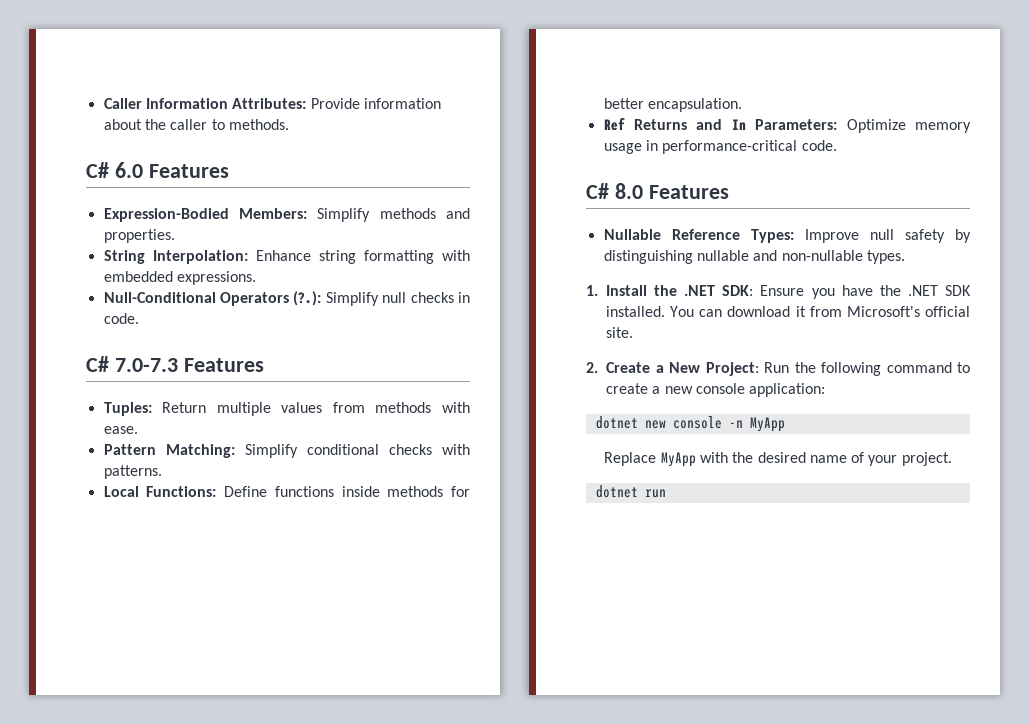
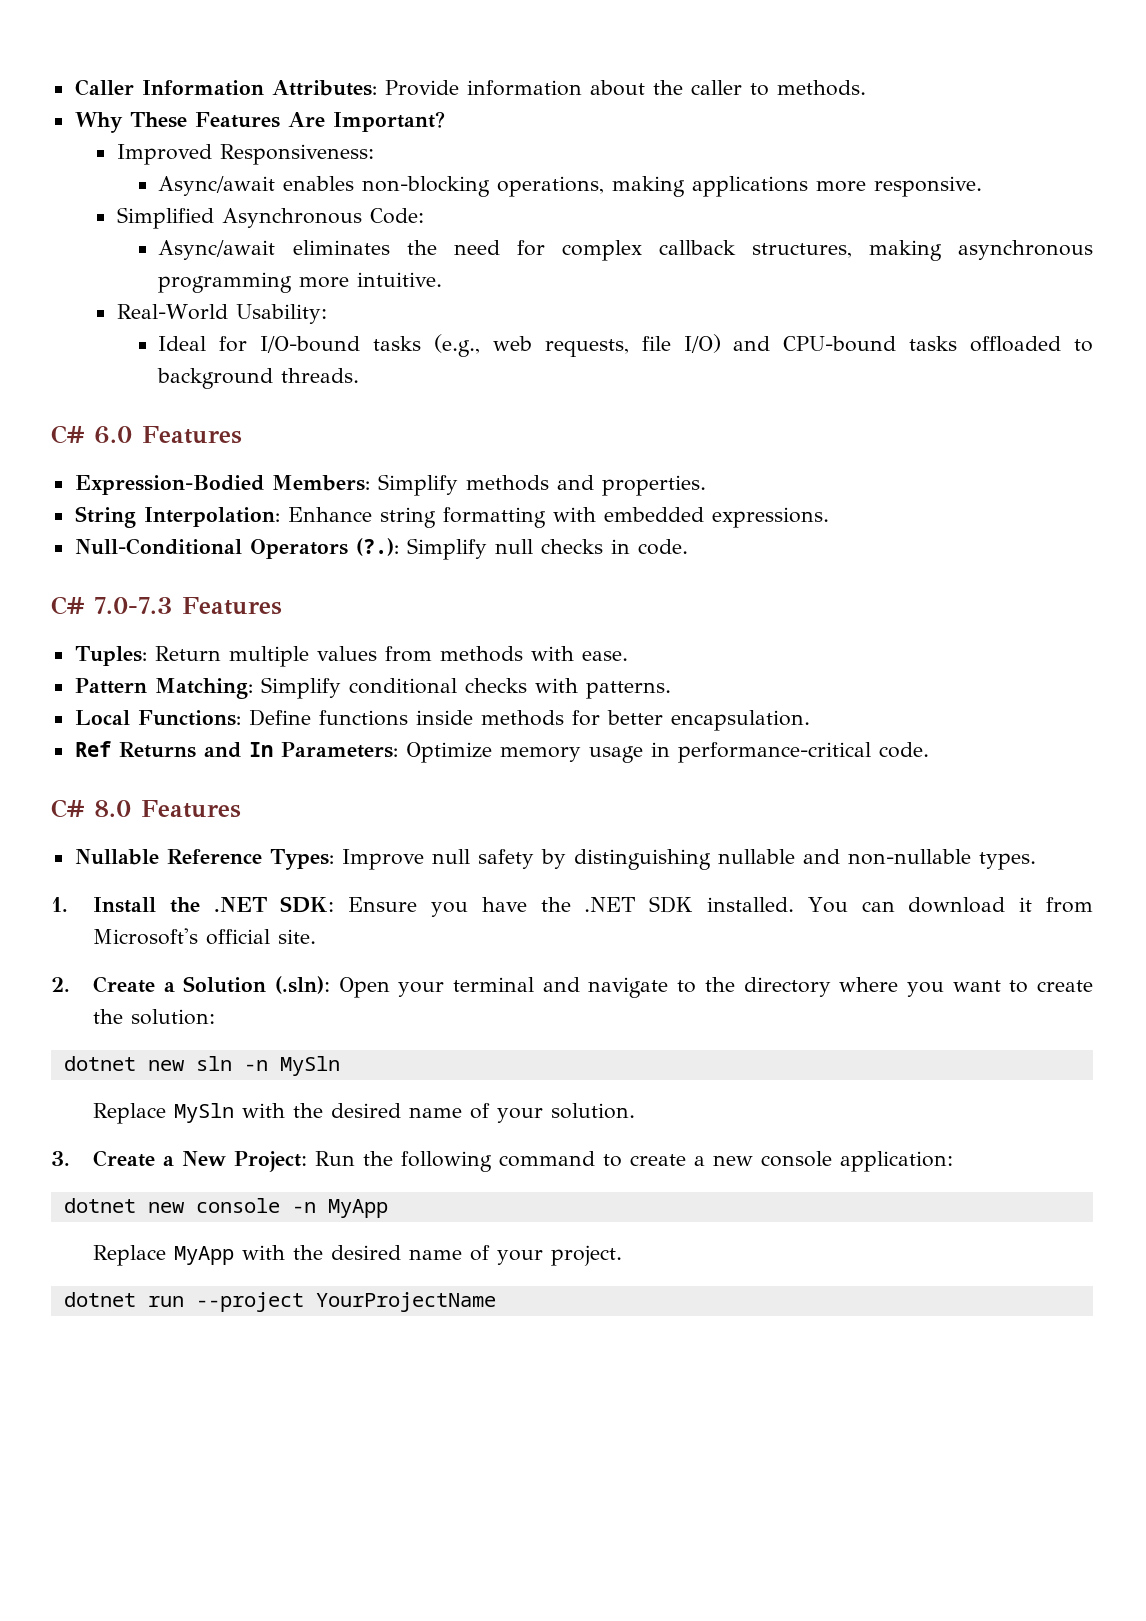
(289, 124) none -> [74,111,445,133] [116,144,374,165] [158,176,983,197] [116,207,424,229] [158,240,1093,261] [158,272,443,293] [116,304,327,324] [158,334,1093,357] [157,368,360,389] // Why These Features Are Important? // Improved Responsiveness: // Async/await enables non-blocking operations, making applications more responsive. // Simplified Asynchronous Code: // Async/await eliminates the need for complex callback structures, making asynchronous programming more intuitive. // Real-World Usability: // Ideal for I/O-bound tasks (e.g., web requests, file I/O) and CPU-bound tasks offloaded to background threads.
(664, 369) none -> [183,976,1094,998] [92,1009,215,1025] [63,1056,340,1076] [92,1103,635,1124] [51,1150,174,1167] Solution (.sln): Open your terminal and navigate to the directory where you want to create the solution: // dotnet new sln -n MySln // Replace MySln with the desired name of your solution. // 3. Create a
(666, 493) none -> [195,1292,496,1312] --project YourProjectName

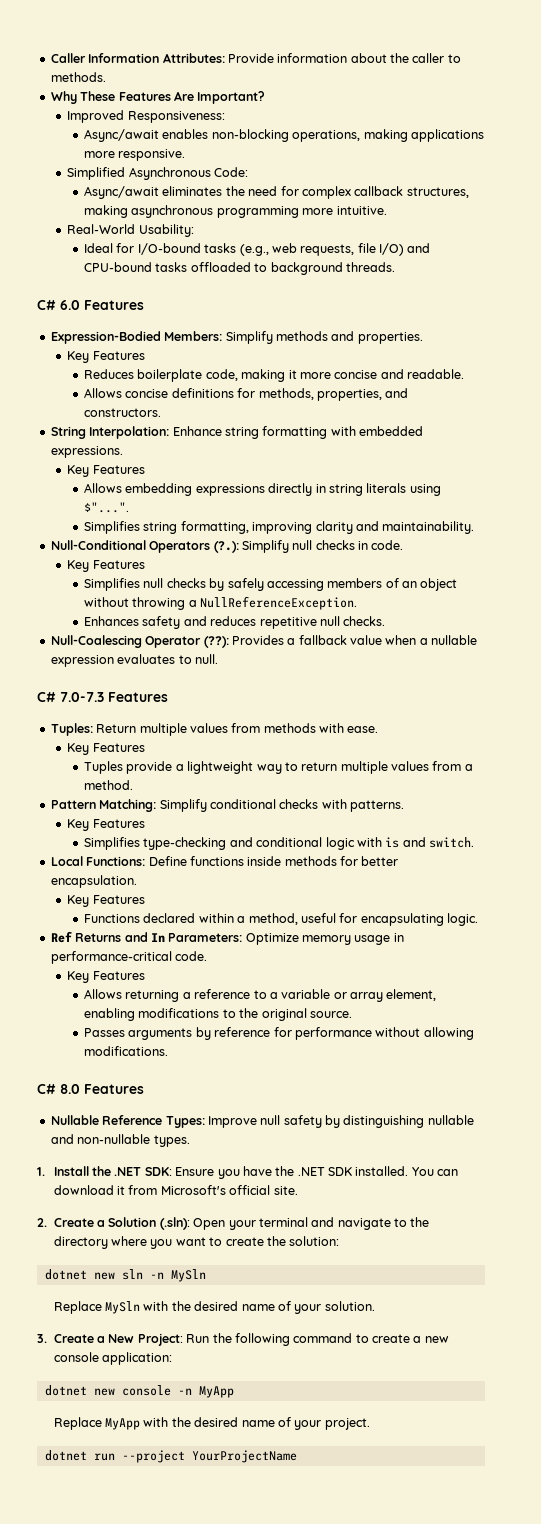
(706, 485) none -> [67,351,145,363] [84,369,465,382] [84,388,409,401] [84,408,162,417] // Key Features // Reduces boilerplate code, making it more concise and readable. // Allows concise definitions for methods, properties, and constructors.
(829, 517) none -> [67,465,145,477] [84,483,441,496] [84,502,130,513] [84,521,475,534] // Key Features // Allows embedding expressions directly in string literals using $"...". // Simplifies string formatting, improving clarity and maintainability.
(688, 547) none -> [67,560,145,572] [84,578,458,591] [84,596,358,610] [84,616,386,629] [50,635,478,648] [50,654,218,667] // Key Features // Simplifies null checks by safely accessing members of an object without throwing a NullReferenceException. // Enhances safety and reduces repetitive null checks. // Null-Coalescing Operator (??): Provides a fallback value when a nullable expression evaluates to null.
(628, 656) none -> [67,743,145,755] [84,761,473,774] [84,780,134,790] // Key Features // Tuples provide a lightweight way to return multiple values from a method.
(671, 690) none -> [67,819,145,831] [84,837,475,850] // Key Features // Simplifies type-checking and conditional logic with is and switch.
(810, 720) none -> [67,895,145,907] [84,913,479,926] // Key Features // Functions declared within a method, useful for encapsulating logic.
(929, 750) none -> [67,971,145,983] [84,989,437,1002] [84,1008,352,1021] [84,1027,474,1040] [84,1046,169,1056] // Key Features // Allows returning a reference to a variable or array element, enabling modifications to the original source. // Passes arguments by reference for performance without allowing modifications.

